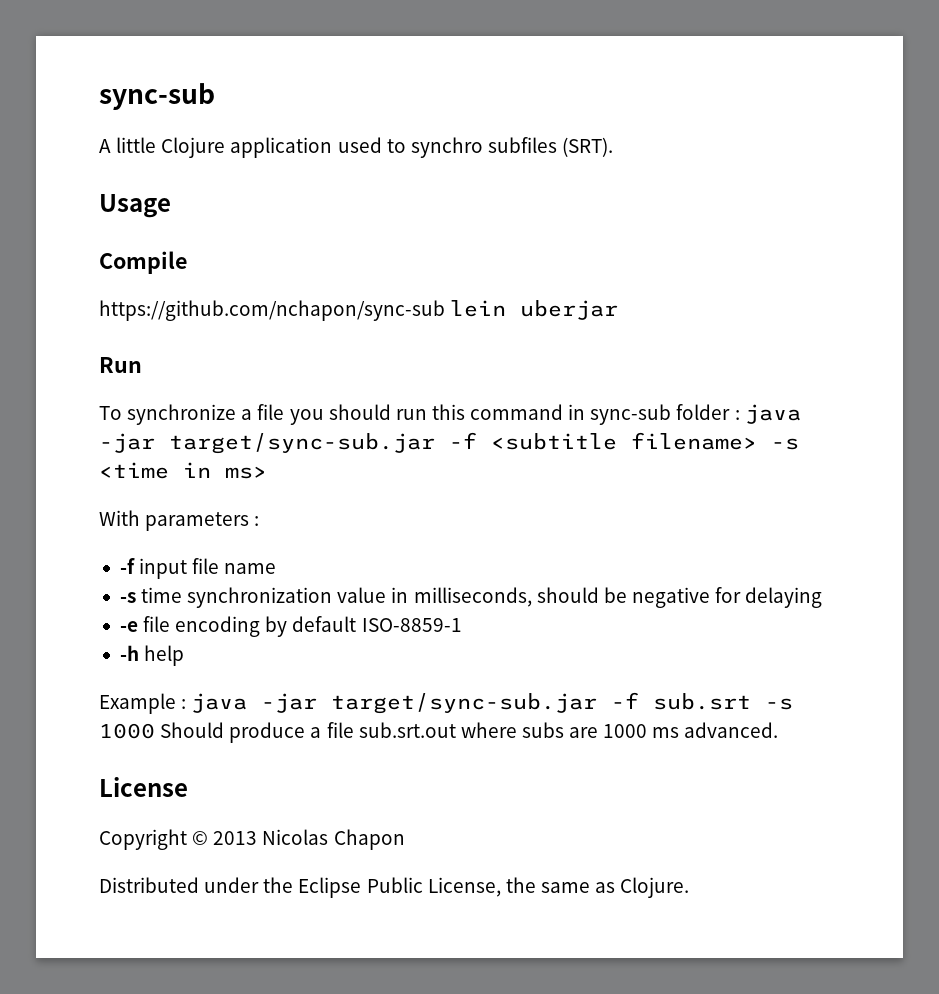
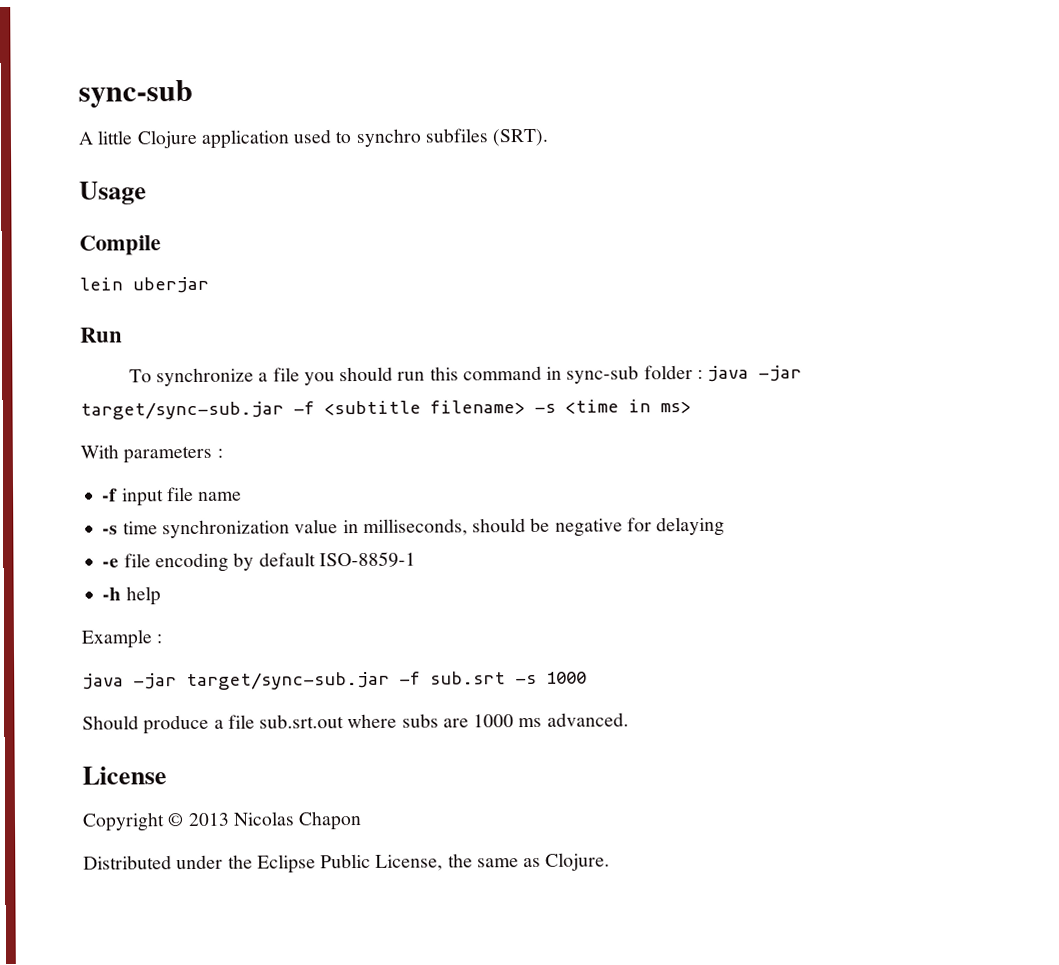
[99,300,445,321] https://github.com/nchapon/sync-sub -> (161, 245) none
(187, 704) none -> (163, 639) //
(155, 731) none -> (587, 677) //

